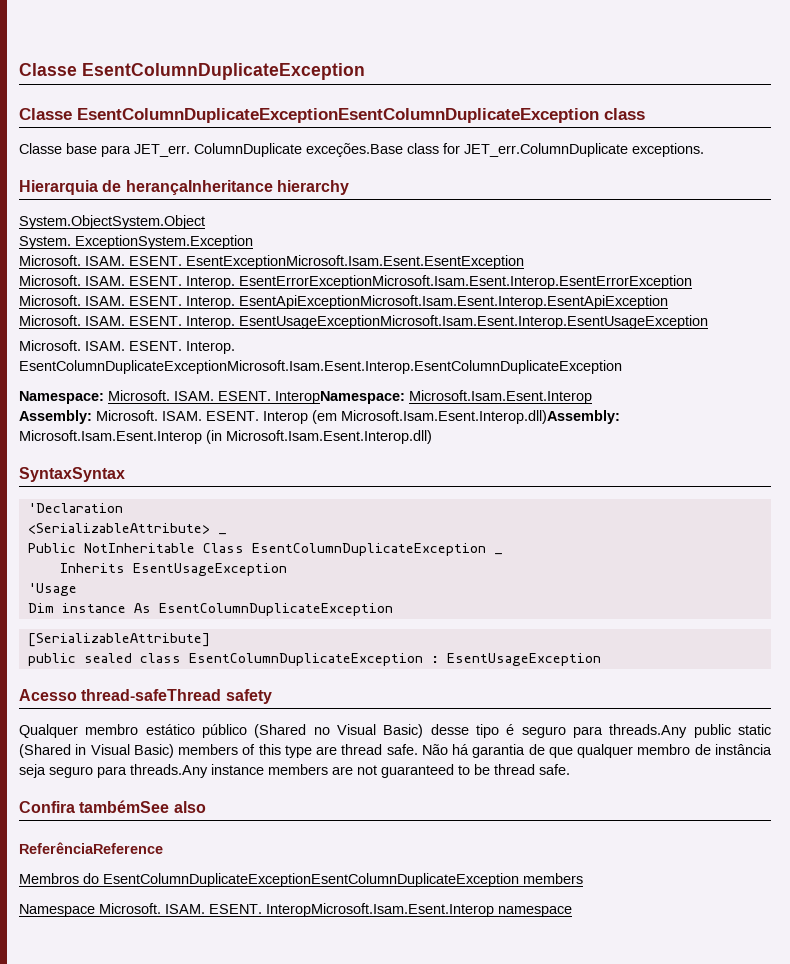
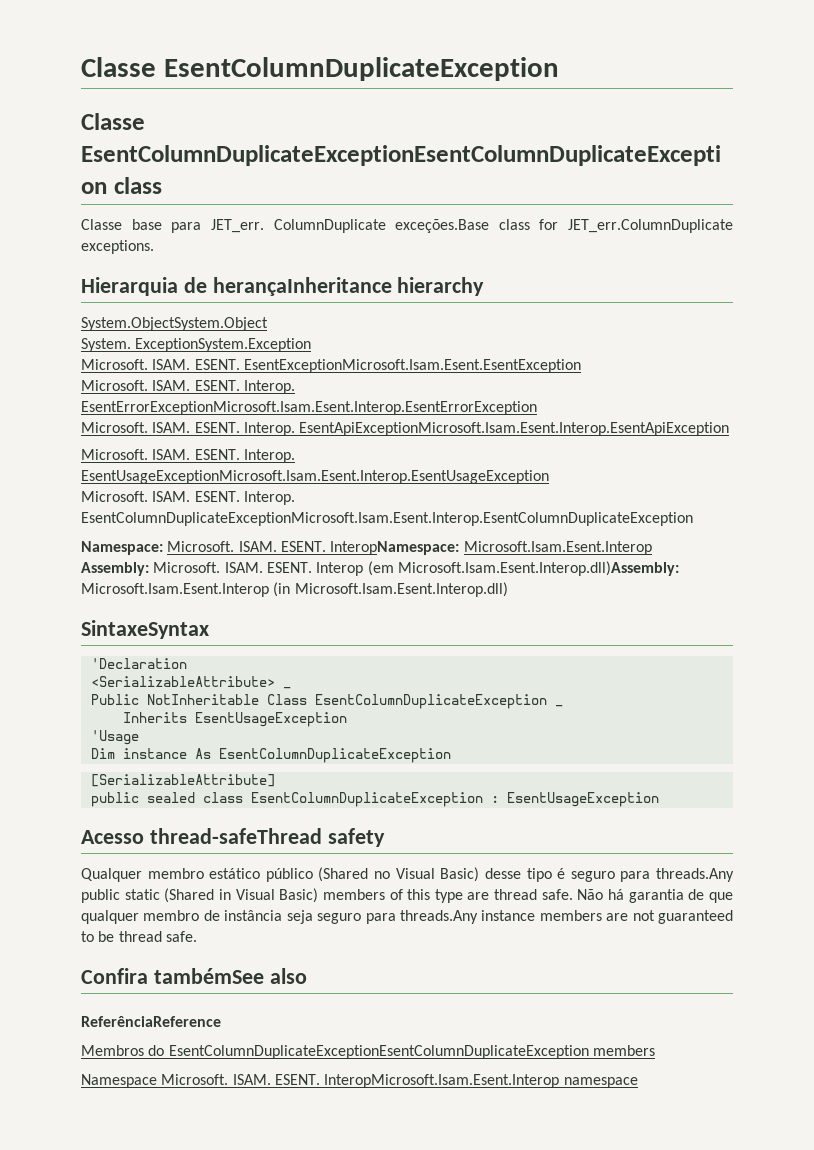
[19,467,125,482] SyntaxSyntax -> [81,620,209,639] SintaxeSyntax

